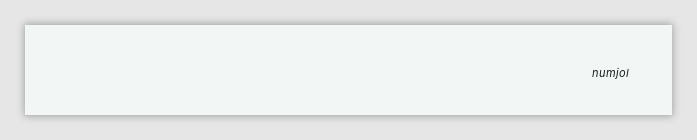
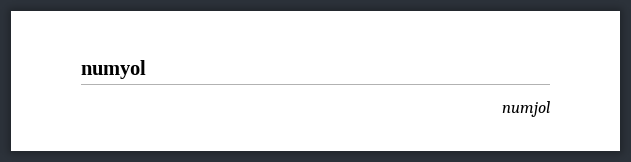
(592, 73) none -> [81,60,146,79] numyol //

